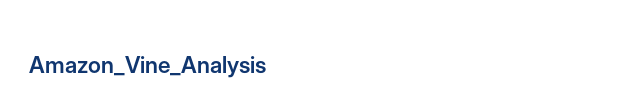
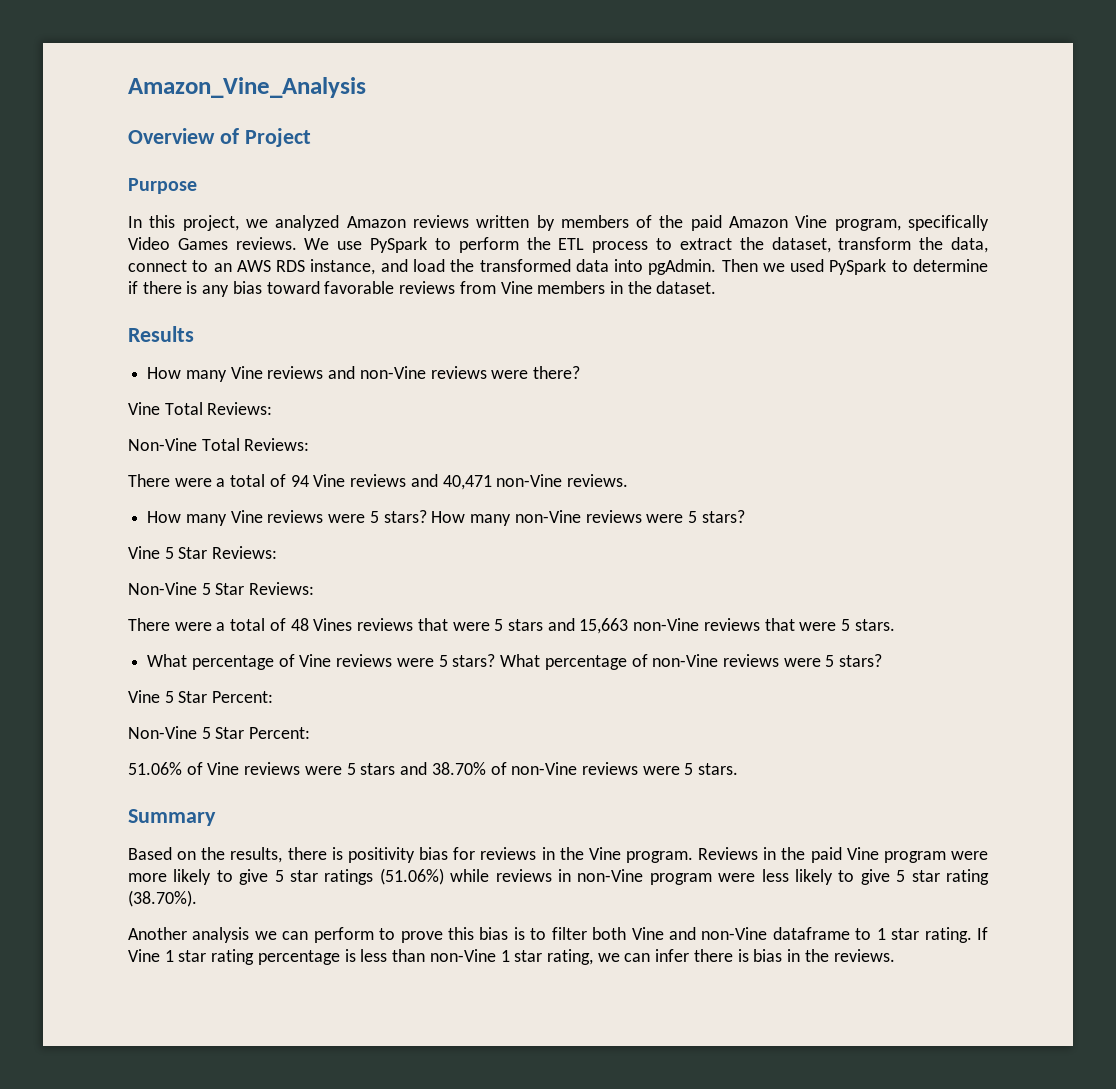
(266, 67) none -> [128,128,311,147] [128,178,197,194] [128,215,989,231] [128,237,989,253] [128,259,989,275] [128,281,717,297] [128,326,194,342] [147,366,581,382] [128,402,273,415] [128,438,310,451] [128,474,628,490] [147,510,745,526] [128,546,278,559] [128,582,315,595] [128,618,895,634] [147,654,883,670] [128,690,274,703] [128,726,311,739] [128,762,739,775] [128,809,216,826] [128,847,988,863] [128,868,989,885] [128,890,197,907] [128,927,989,943] [128,949,895,965] // Overview of Project // Purpose // In this project, we analyzed Amazon reviews written by members of the paid Amazon Vine program, specifically Video Games reviews. We use PySpark to perform the ETL process to extract the dataset, transform the data, connect to an AWS RDS instance, and load the transformed data into pgAdmin. Then we used PySpark to determine if there is any bias toward favorable reviews from Vine members in the dataset. // Results // How many Vine reviews and non-Vine reviews were there? // Vine Total Reviews: // Non-Vine Total Reviews: // There were a total of 94 Vine reviews and 40,471 non-Vine reviews. // How many Vine reviews were 5 stars? How many non-Vine reviews were 5 stars? // Vine 5 Star Reviews: // Non-Vine 5 Star Reviews: // There were a total of 48 Vines reviews that were 5 stars and 15,663 non-Vine reviews that were 5 stars. // What percentage of Vine reviews were 5 stars? What percentage of non-Vine reviews were 5 stars? // Vine 5 Star Percent: // Non-Vine 5 Star Percent: // 51.06% of Vine reviews were 5 stars and 38.70% of non-Vine reviews were 5 stars. // Summary // Based on the results, there is positivity bias for reviews in the Vine program. Reviews in the paid Vine program were more likely to give 5 star ratings (51.06%) while reviews in non-Vine program were less likely to give 5 star rating (38.70%). // Another analysis we can perform to prove this bias is to filter both Vine and non-Vine dataframe to 1 star rating. If Vine 1 star rating percentage is less than non-Vine 1 star rating, we can infer there is bias in the reviews.

